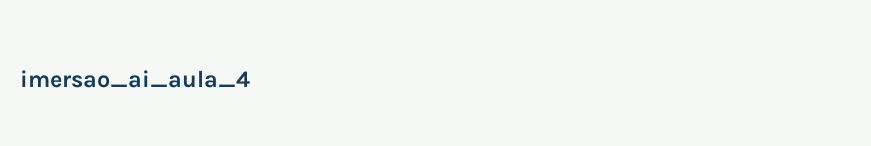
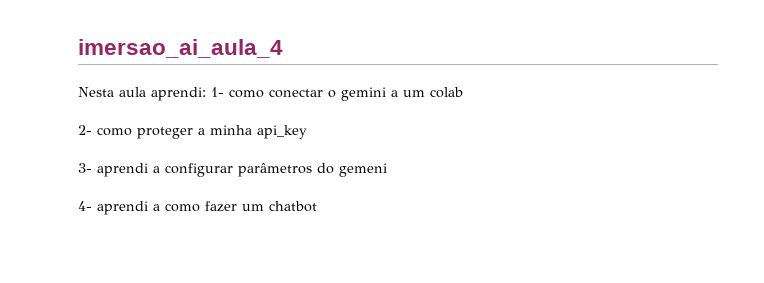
(250, 79) none -> [78,87,463,101] [78,125,307,139] [78,163,387,177] [78,201,317,215] // Nesta aula aprendi: 1- como conectar o gemini a um colab // 2- como proteger a minha api_key // 3- aprendi a configurar parâmetros do gemeni // 4- aprendi a como fazer um chatbot

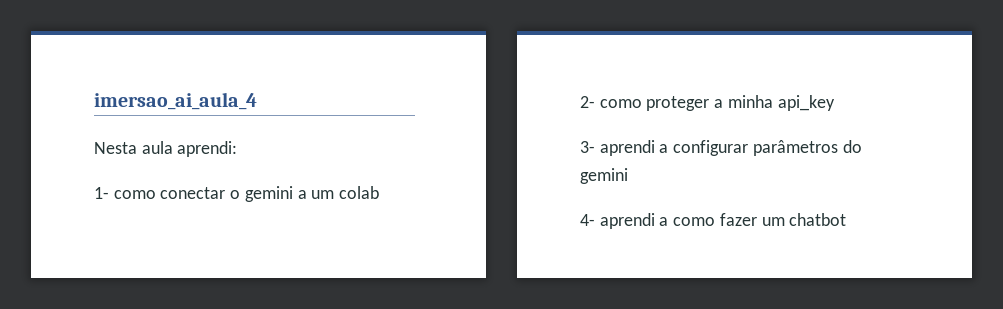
(206, 94) none -> (238, 149) //
[339,163,387,177] gemeni -> [580,168,628,184] gemini

